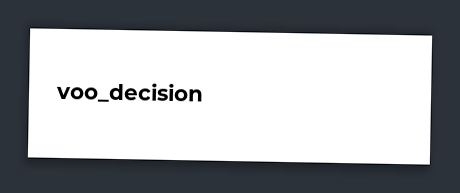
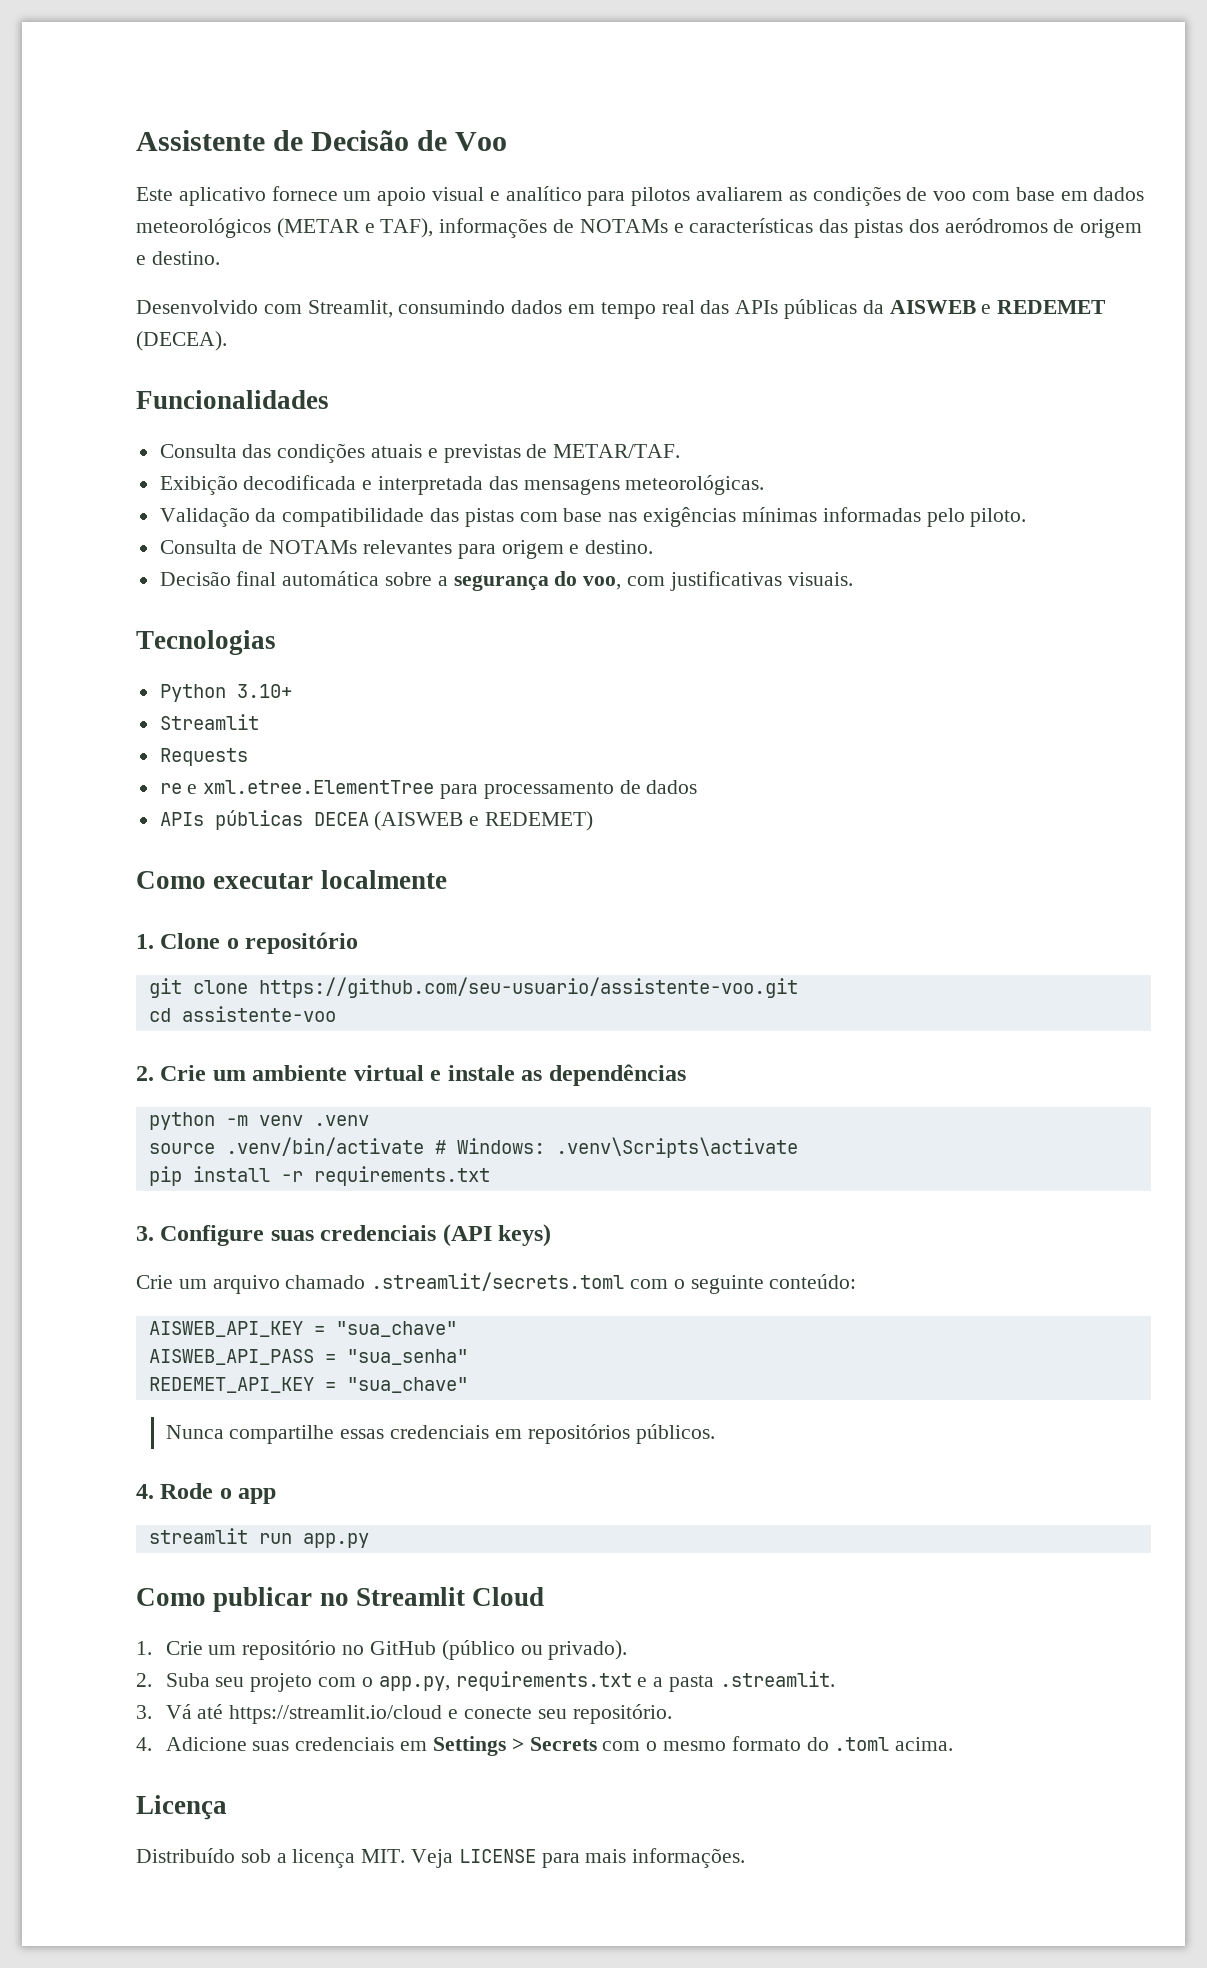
[55,81,204,104] voo_decision -> [136,130,508,151] [136,186,1145,206] [136,218,1143,238] [136,251,220,265] [136,299,1107,319] [136,331,227,351] [136,390,329,409] [159,443,681,463] [159,475,765,495] [159,507,1027,527] [159,540,654,559] [159,571,853,591] [136,630,276,655] [159,684,292,702] [159,714,259,730] [159,748,248,766] [159,780,698,799] [159,810,594,831] [136,870,447,889] [136,932,359,954] [148,977,798,998] [148,1006,336,1022] [136,1064,686,1086] [148,1112,369,1130] [148,1137,798,1158] [148,1166,490,1186] [136,1224,552,1247] [136,1272,857,1294] [148,1321,457,1337] [148,1349,468,1365] [148,1377,468,1393] [165,1424,715,1444] [136,1483,277,1504] [148,1528,369,1548] [136,1587,545,1612] [136,1640,628,1660] [136,1671,835,1692] [136,1704,672,1724] [136,1736,954,1756] [136,1795,227,1820] [136,1848,746,1868] Assistente de Decisão de Voo // Este aplicativo fornece um apoio visual e analítico para pilotos avaliarem as condições de voo com base em dados meteorológicos (METAR e TAF), informações de NOTAMs e características das pistas dos aeródromos de origem e destino. // Desenvolvido com Streamlit, consumindo dados em tempo real das APIs públicas da AISWEB e REDEMET (DECEA). // Funcionalidades // Consulta das condições atuais e previstas de METAR/TAF. // Exibição decodificada e interpretada das mensagens meteorológicas. // Validação da compatibilidade das pistas com base nas exigências mínimas informadas pelo piloto. // Consulta de NOTAMs relevantes para origem e destino. // Decisão final automática sobre a segurança do voo, com justificativas visuais. // Tecnologias // Python 3.10+ // Streamlit // Requests // re e xml.etree.ElementTree para processamento de dados // APIs públicas DECEA (AISWEB e REDEMET) // Como executar localmente // 1. Clone o repositório // git clone https://github.com/seu-usuario/assistente-voo.git // cd assistente-voo // 2. Crie um ambiente virtual e instale as dependências // python -m venv .venv // source .venv/bin/activate # Windows: .venv\Scripts\activate // pip install -r requirements.txt // 3. Configure suas credenciais (API keys) // Crie um arquivo chamado .streamlit/secrets.toml com o seguinte conteúdo: // AISWEB_API_KEY = "sua_chave" // AISWEB_API_PASS = "sua_senha" // REDEMET_API_KEY = "sua_chave" // Nunca compartilhe essas credenciais em repositórios públicos. // 4. Rode o app // streamlit run app.py // Como publicar no Streamlit Cloud // 1. Crie um repositório no GitHub (público ou privado). // 2. Suba seu projeto com o app.py, requirements.txt e a pasta .streamlit. // 3. Vá até https://streamlit.io/cloud e conecte seu repositório. // 4. Adicione suas credenciais em Settings > Secrets com o mesmo formato do .toml acima. // Licença // Distribuído sob a licença MIT. Veja LICENSE para mais informações.

